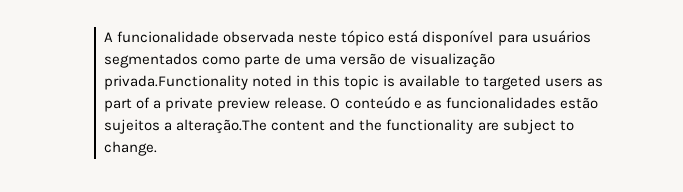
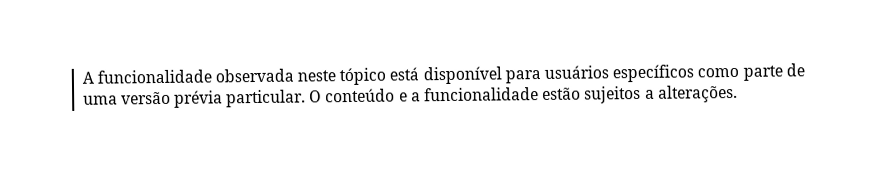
[104,53,199,68] segmentados -> [612,64,695,83] específicos
[389,53,495,68] [104,75,603,90] [104,97,327,112] de visualização privada.Functionality noted in this topic is available to targeted users as part of a private preview release. -> [173,89,307,108] prévia particular.
[425,97,556,109] as funcionalidades -> [410,87,540,102] a funcionalidade
[176,119,574,134] [104,141,158,156] alteração.The content and the functionality are subject to change. -> [657,84,738,103] alterações.

